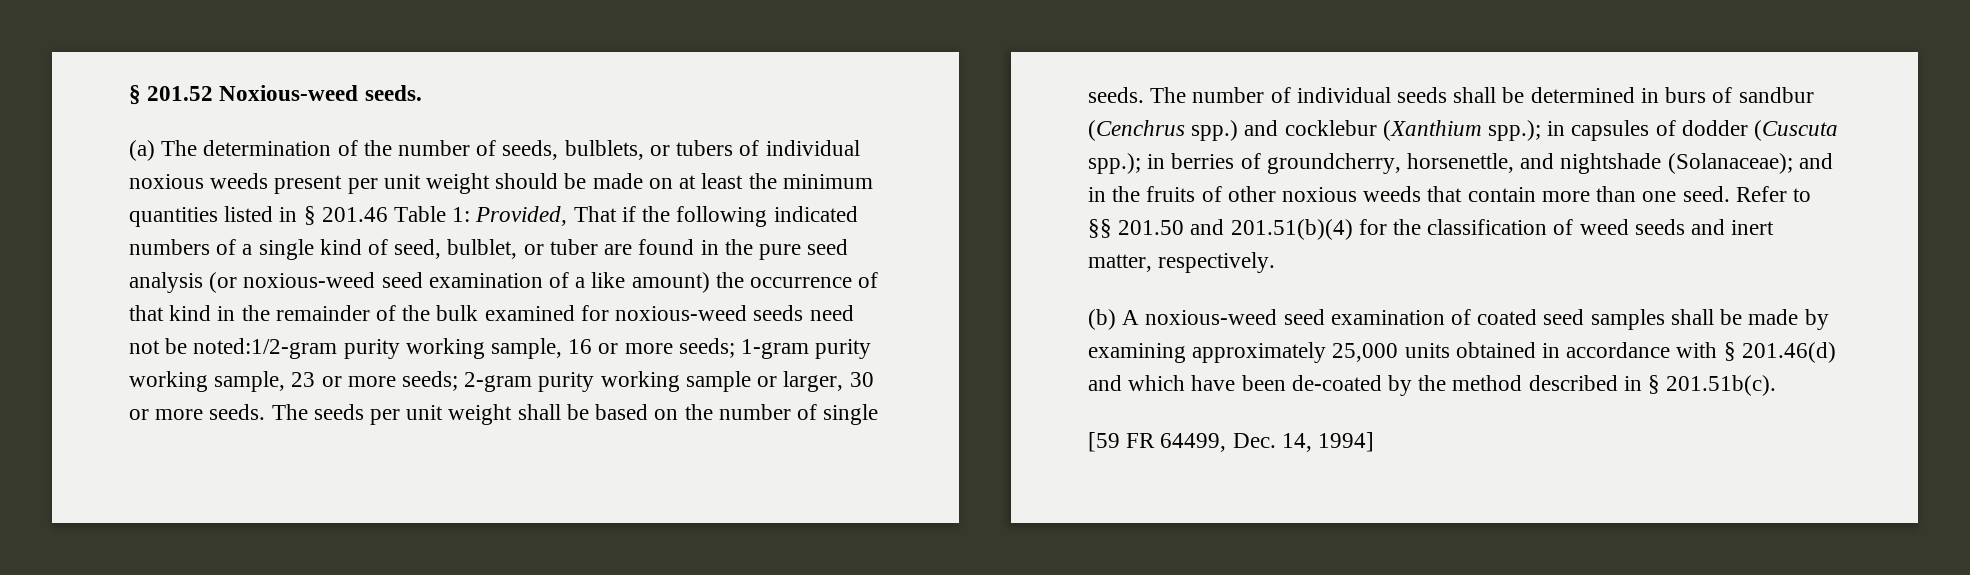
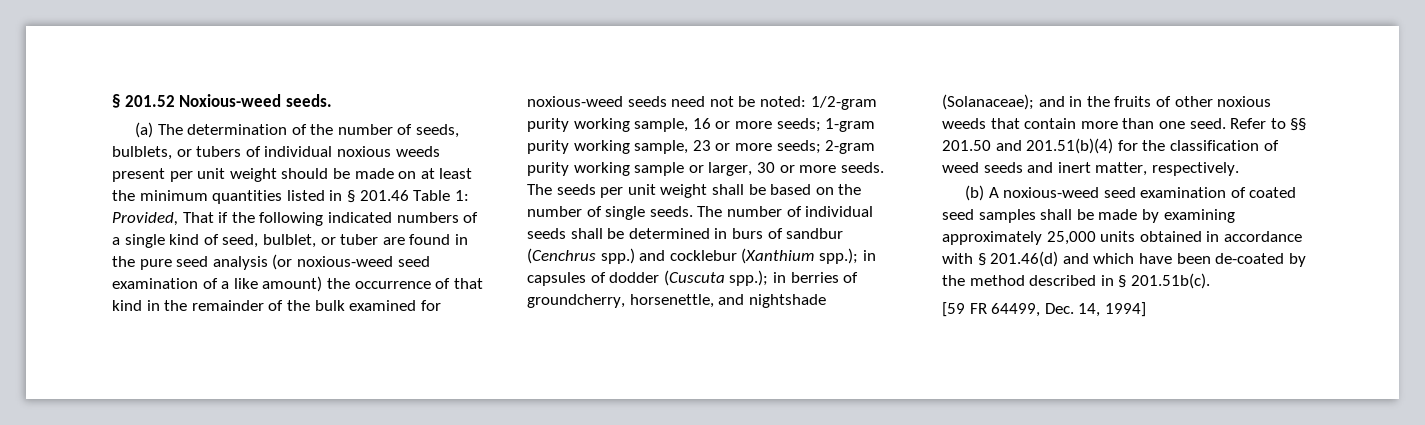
[193,338,338,359] noted:1/2-gram -> [759,96,877,110] noted: 1/2-gram

